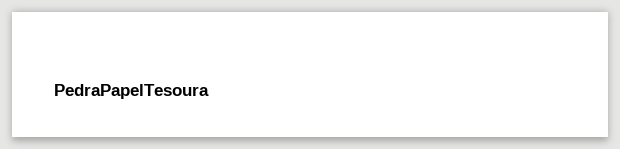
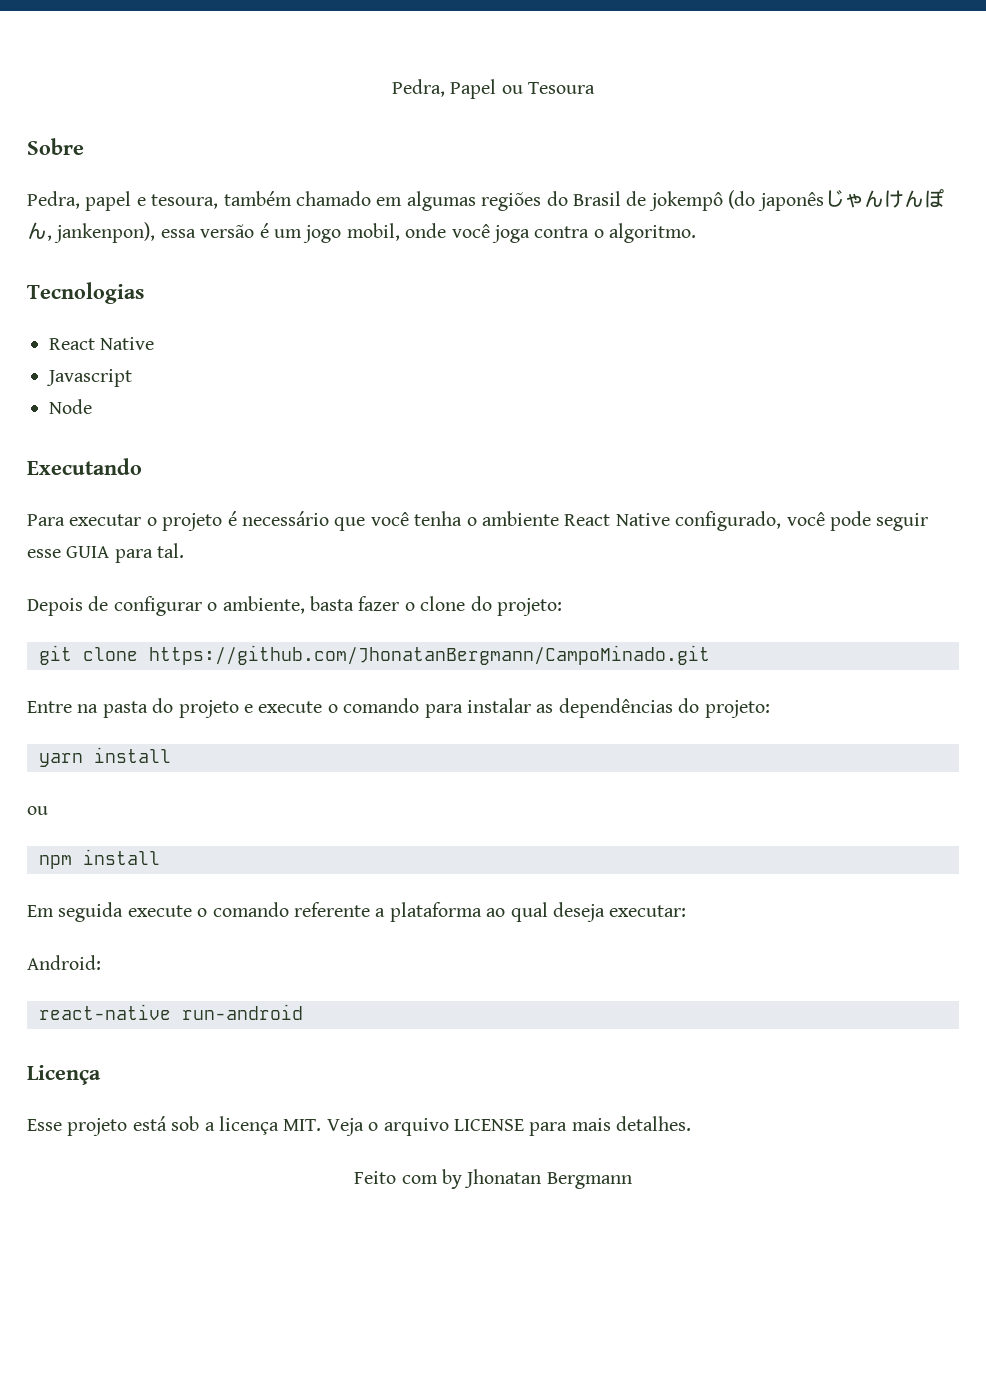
[54,84,209,99] PedraPapelTesoura -> [391,79,596,99] [27,138,84,155] [27,189,944,211] [27,222,697,243] [27,282,144,304] [49,337,155,350] [46,369,132,387] [49,399,92,414] [27,458,142,475] [27,511,929,531] [27,543,185,563] [27,596,562,616] [39,645,710,665] [27,698,770,718] [39,747,171,767] [27,806,48,815] [39,849,160,869] [27,902,687,922] [27,955,101,970] [39,1004,303,1020] [27,1065,101,1085] [27,1116,692,1136] [354,1169,632,1189] Pedra, Papel ou Tesoura // Sobre // Pedra, papel e tesoura, também chamado em algumas regiões do Brasil de jokempô (do japonêsじゃんけんぽん, jankenpon), essa versão é um jogo mobil, onde você joga contra o algoritmo. // Tecnologias // React Native // Javascript // Node // Executando // Para executar o projeto é necessário que você tenha o ambiente React Native configurado, você pode seguir esse GUIA para tal. // Depois de configurar o ambiente, basta fazer o clone do projeto: // git clone https://github.com/JhonatanBergmann/CampoMinado.git // Entre na pasta do projeto e execute o comando para instalar as dependências do projeto: // yarn install // ou // npm install // Em seguida execute o comando referente a plataforma ao qual deseja executar: // Android: // react-native run-android // Licença // Esse projeto está sob a licença MIT. Veja o arquivo LICENSE para mais detalhes. // Feito com by Jhonatan Bergmann

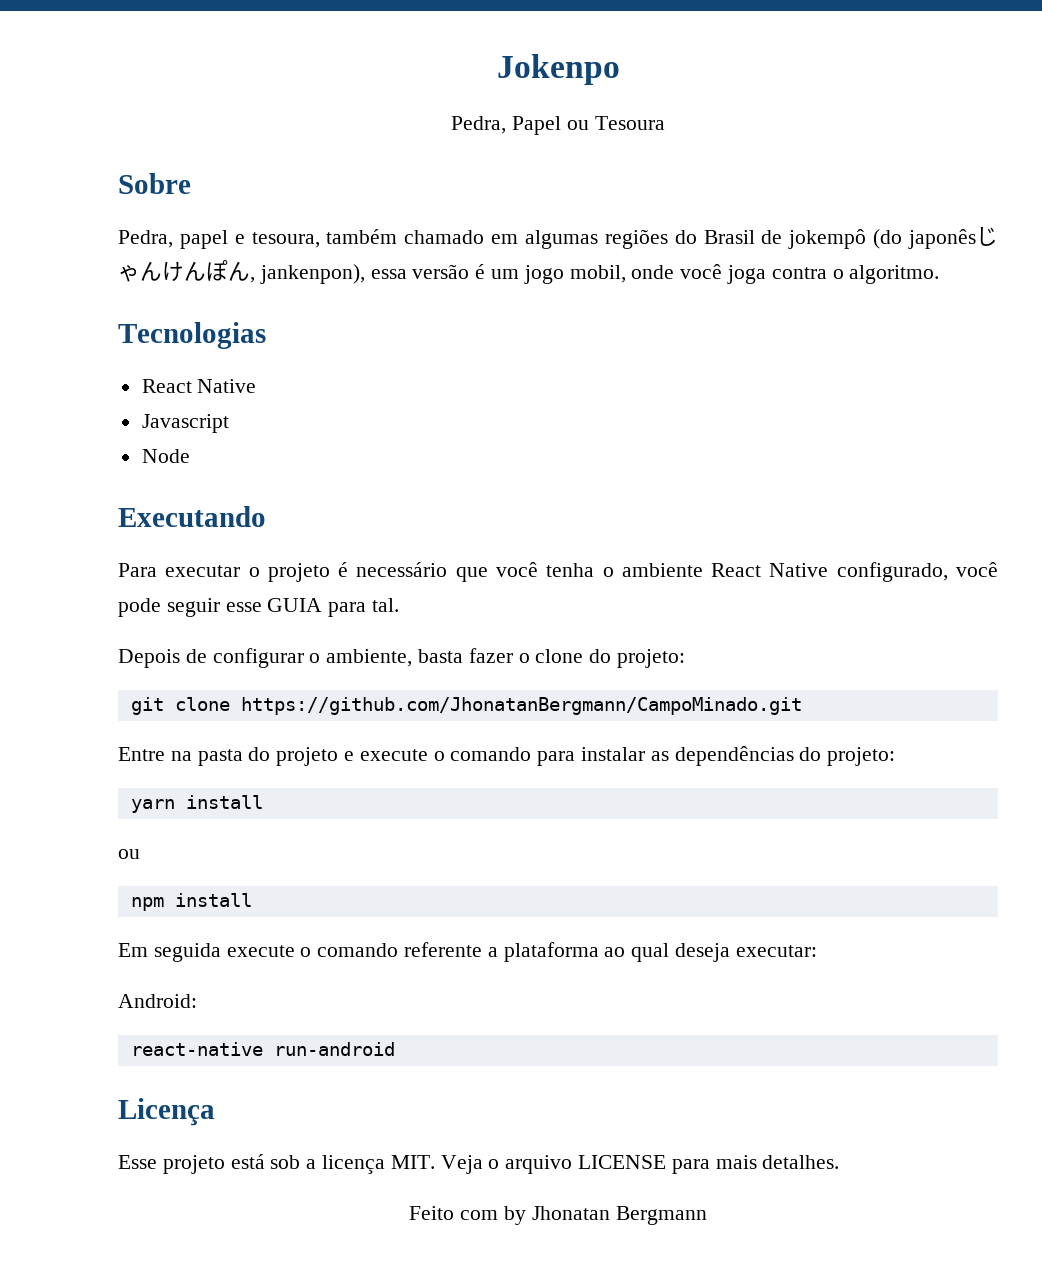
(391, 88) none -> [496,54,620,85] Jokenpo //

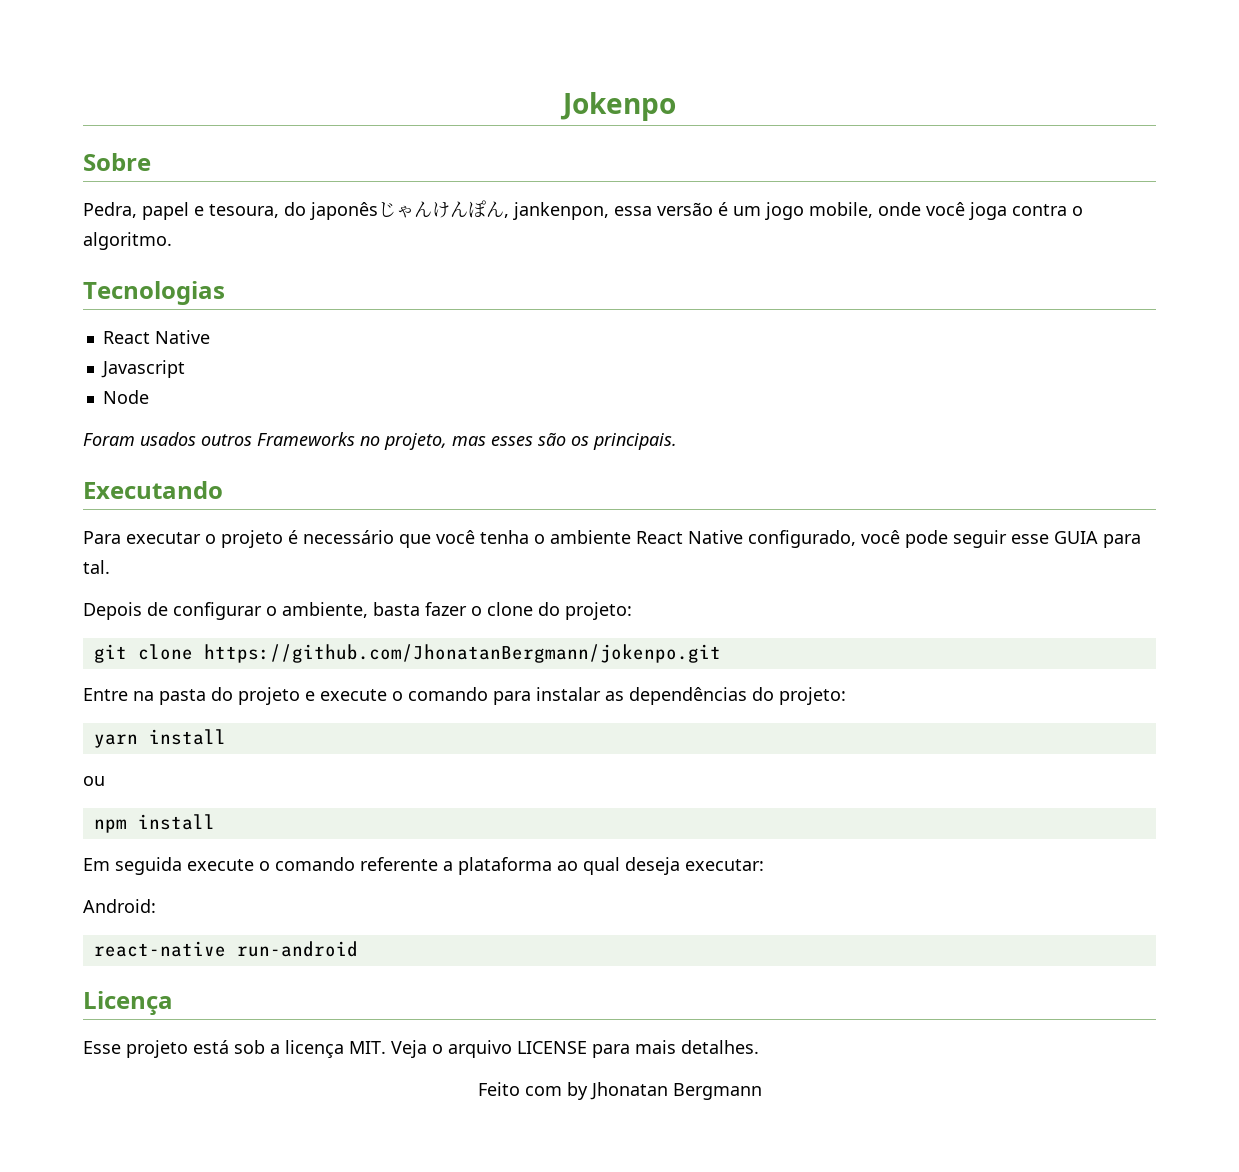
[451,116,665,135] // Pedra, Papel ou Tesoura -> (676, 106) none
[326,229,903,249] também chamado em algumas regiões do Brasil de jokempô (do -> [284,202,306,216] do
[259,264,365,284] jankenpon), -> [513,202,609,220] jankenpon,
[569,265,626,283] mobil, -> [809,202,873,218] mobile,
(190, 456) none -> [83,432,677,450] // Foram usados outros Frameworks no projeto, mas esses são os principais.
[240,697,802,715] https://github.com/JhonatanBergmann/CampoMinado.git -> [203,644,721,663] https://github.com/JhonatanBergmann/jokenpo.git

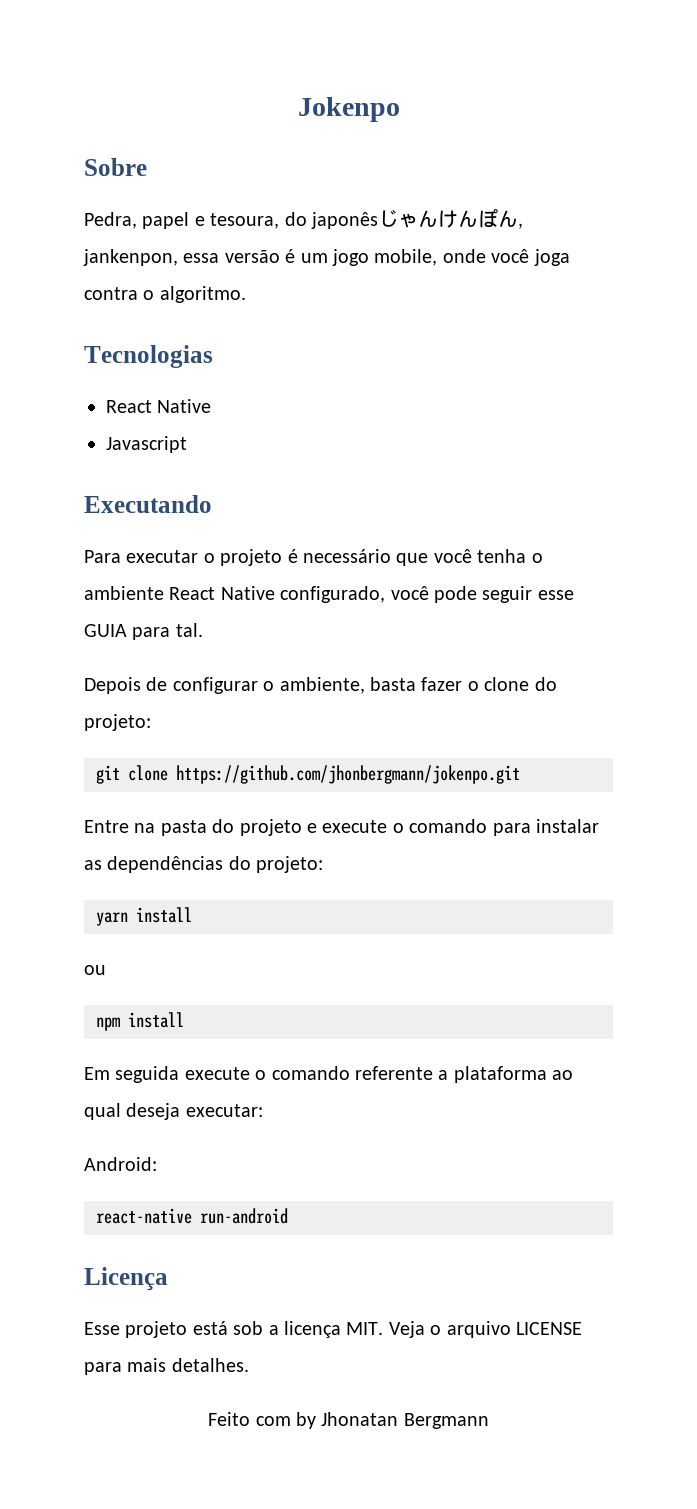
[102,390,149,404] [83,432,677,450] // Node // Foram usados outros Frameworks no projeto, mas esses são os principais. -> (187, 444) none
[203,644,721,663] https://github.com/JhonatanBergmann/jokenpo.git -> [176,765,520,784] https://github.com/jhonbergmann/jokenpo.git

